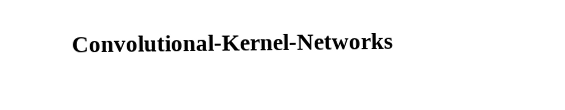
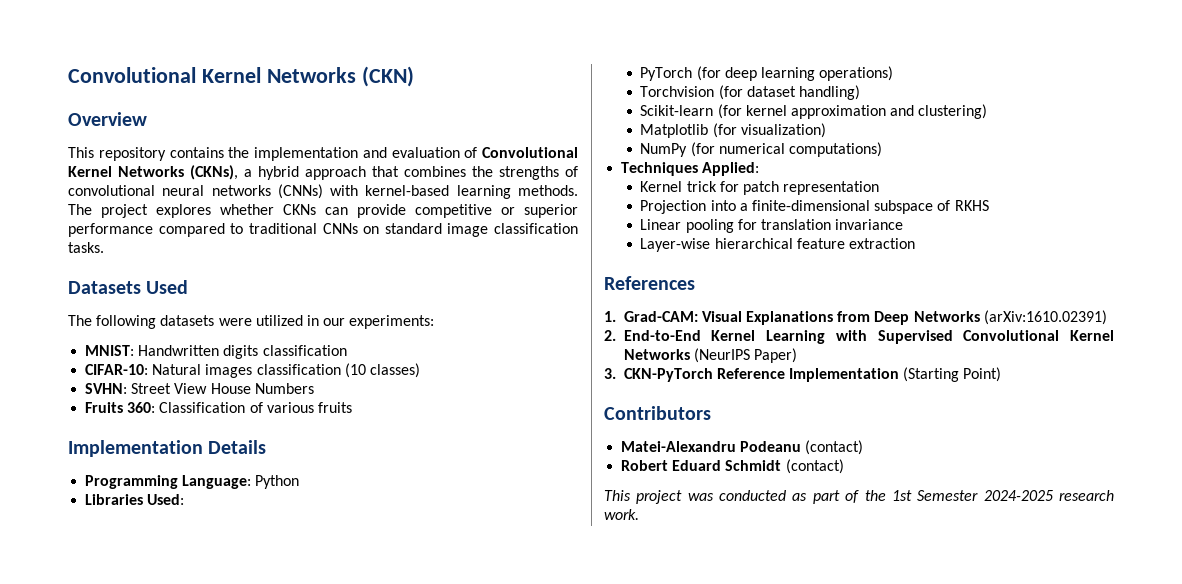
[71,32,393,53] Convolutional-Kernel-Networks -> [68,66,414,87] [68,112,147,126] [68,147,578,161] [68,165,578,180] [68,184,578,199] [68,204,578,218] [68,223,578,237] [68,242,104,253] [68,280,189,294] [68,315,435,329] [85,345,347,359] [85,363,420,378] [85,383,314,394] [85,402,352,413] [68,440,267,457] [85,475,300,489] [85,494,185,505] [640,66,894,81] [640,85,861,100] [640,104,988,119] [640,123,826,138] [640,142,883,157] [621,162,760,176] [640,181,880,195] [640,200,989,214] [640,219,904,233] [640,238,916,252] [604,276,695,290] [604,310,1107,325] [604,330,1114,344] [623,348,798,363] [604,367,1002,382] [604,406,711,420] [621,440,864,455] [621,459,844,474] [604,490,1114,504] [604,509,639,520] Convolutional Kernel Networks (CKN) // Overview // This repository contains the implementation and evaluation of Convolutional Kernel Networks (CKNs), a hybrid approach that combines the strengths of convolutional neural networks (CNNs) with kernel-based learning methods. The project explores whether CKNs can provide competitive or superior performance compared to traditional CNNs on standard image classification tasks. // Datasets Used // The following datasets were utilized in our experiments: // MNIST: Handwritten digits classification // CIFAR-10: Natural images classification (10 classes) // SVHN: Street View House Numbers // Fruits 360: Classification of various fruits // Implementation Details // Programming Language: Python // Libraries Used: // PyTorch (for deep learning operations) // Torchvision (for dataset handling) // Scikit-learn (for kernel approximation and clustering) // Matplotlib (for visualization) // NumPy (for numerical computations) // Techniques Applied: // Kernel trick for patch representation // Projection into a finite-dimensional subspace of RKHS // Linear pooling for translation invariance // Layer-wise hierarchical feature extraction // References // 1. Grad-CAM: Visual Explanations from Deep Networks (arXiv:1610.02391) // 2. End-to-End Kernel Learning with Supervised Convolutional Kernel Networks (NeurIPS Paper) // 3. CKN-PyTorch Reference Implementation (Starting Point) // Contributors // Matei-Alexandru Podeanu (contact) // Robert Eduard Schmidt (contact) // This project was conducted as part of the 1st Semester 2024-2025 research work.

